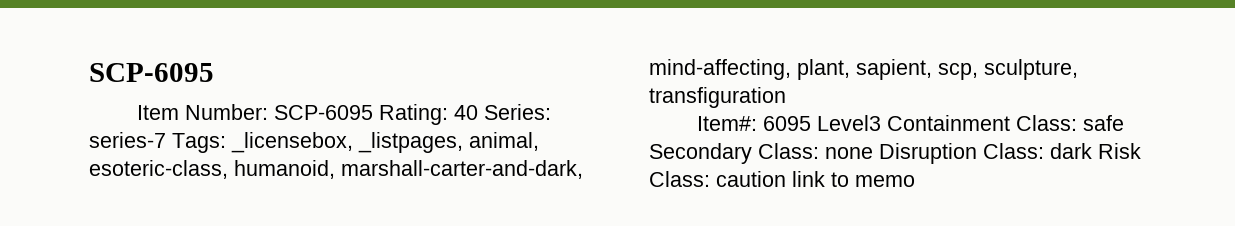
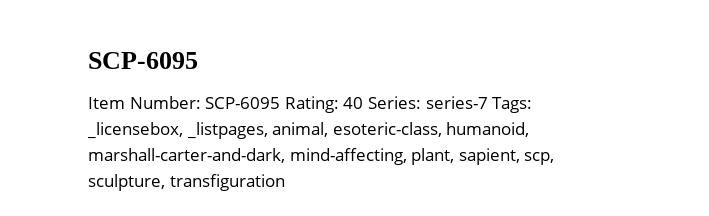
[696,115,1124,131] [649,143,1141,164] [649,171,915,187] // Item#: 6095 Level3 Containment Class: safe Secondary Class: none Disruption Class: dark Risk Class: caution link to memo -> (285, 182) none

